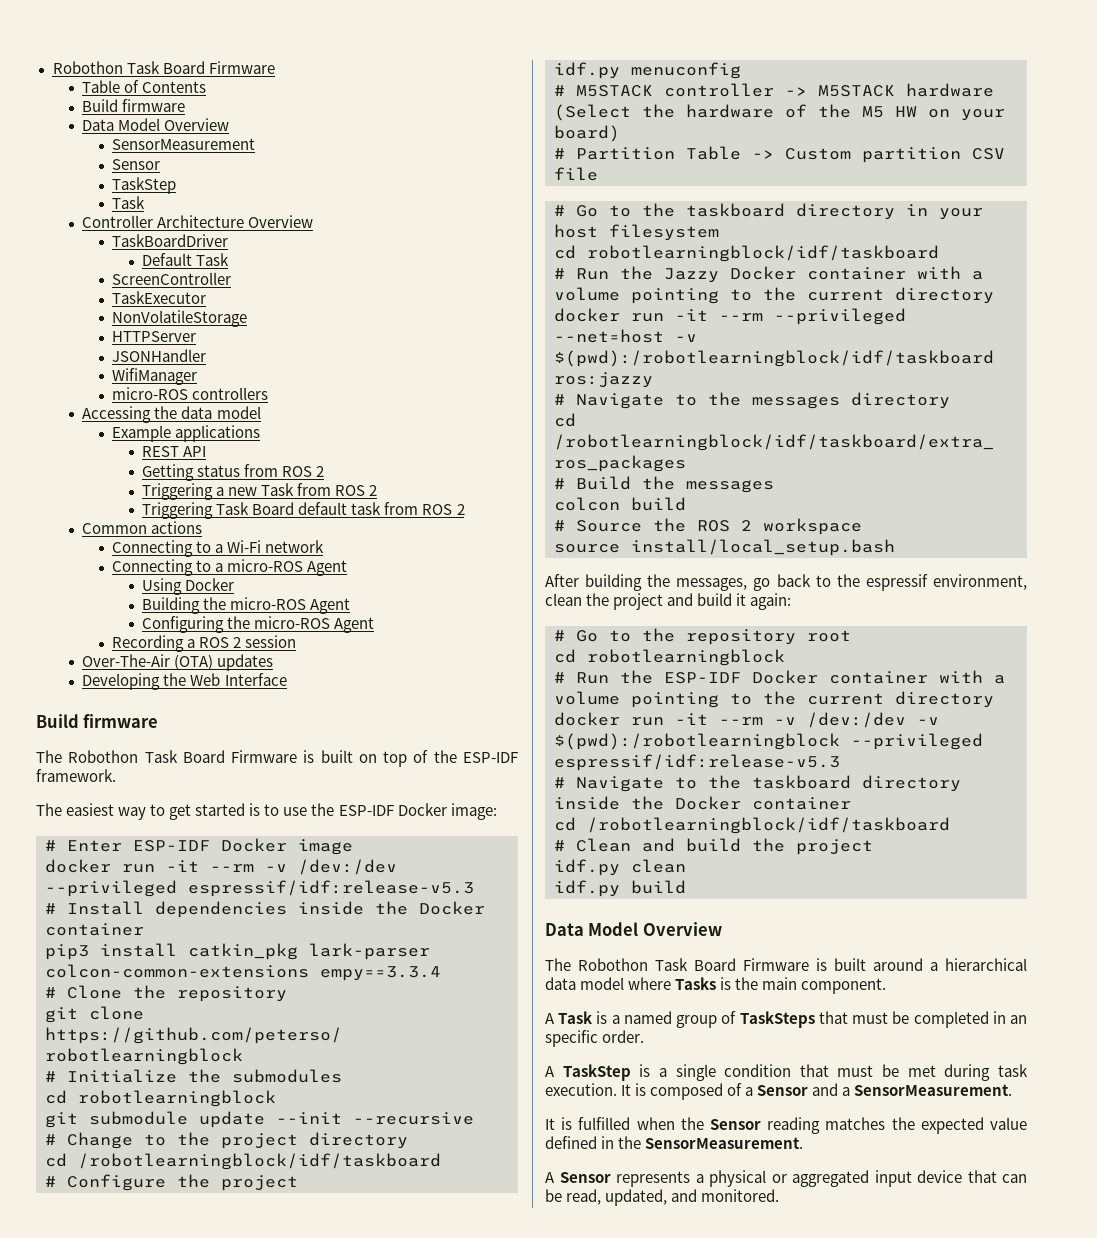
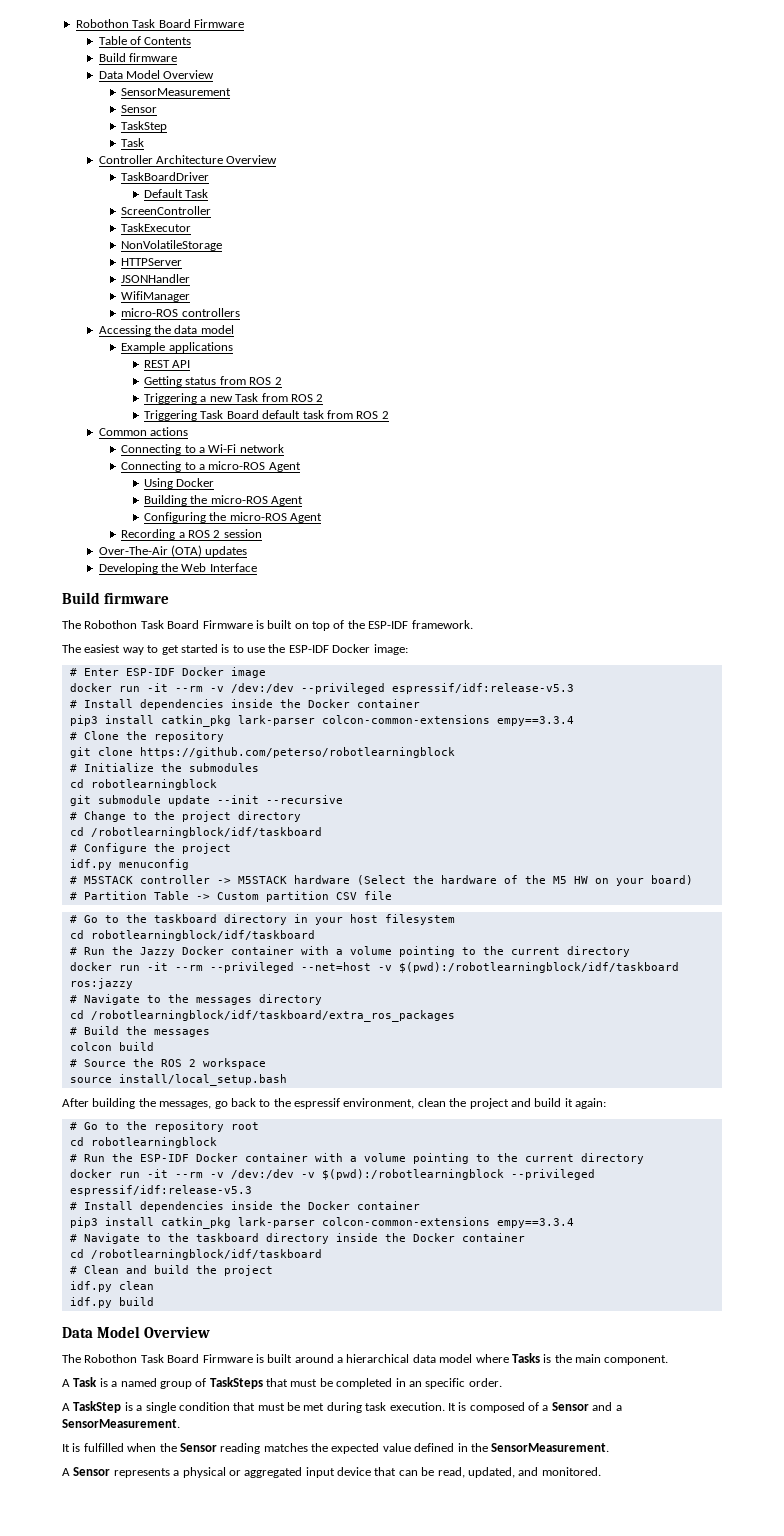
(840, 762) none -> [69,1201,420,1212] [69,1217,574,1229] // # Install dependencies inside the Docker container // pip3 install catkin_pkg lark-parser colcon-common-extensions empy==3.3.4

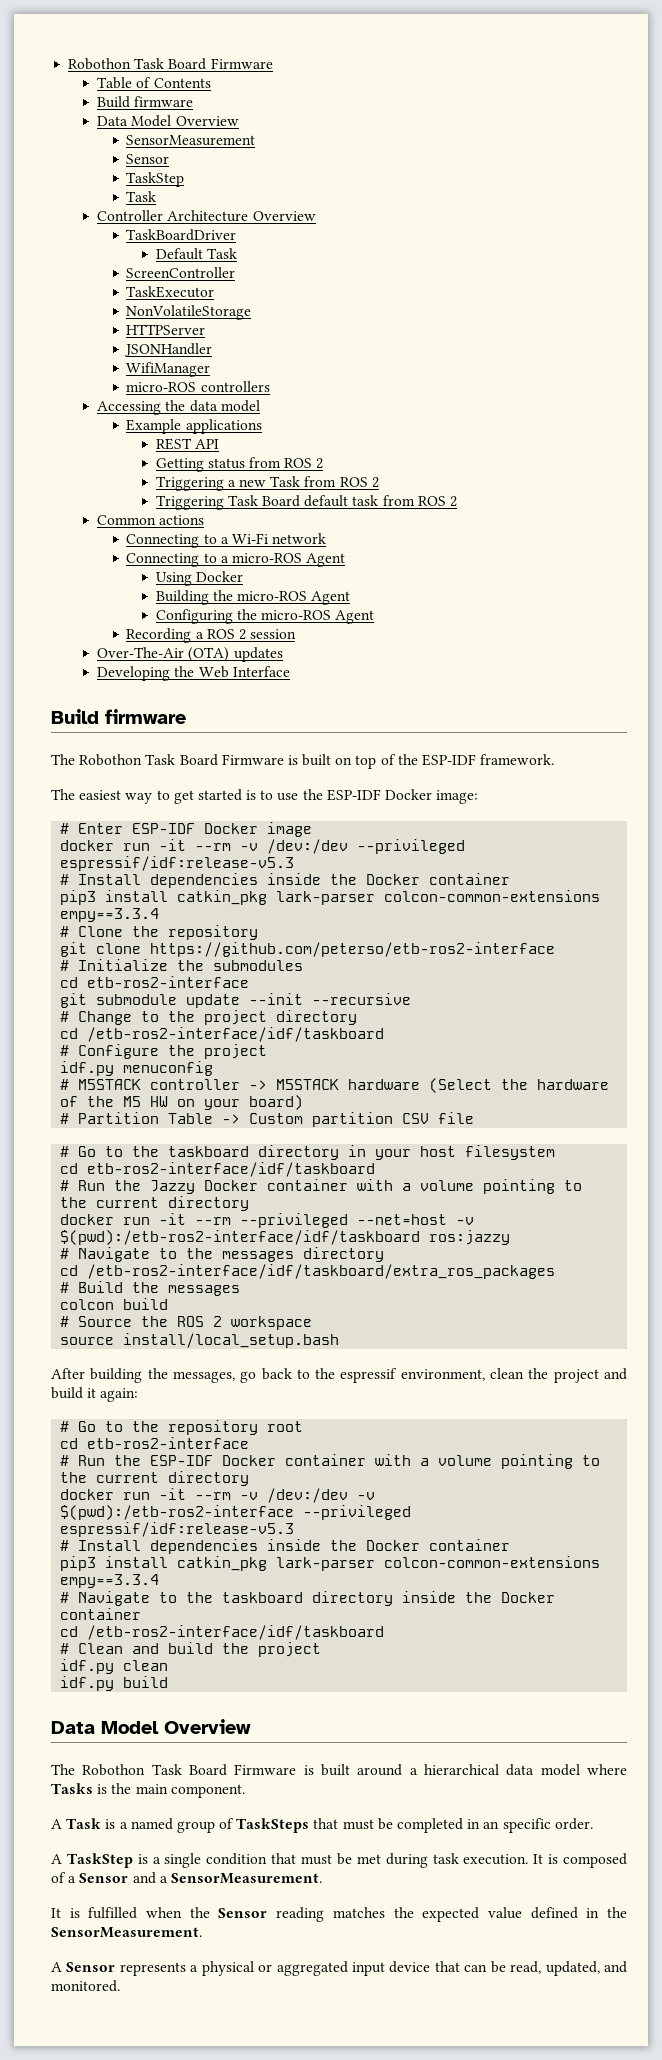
[139,747,455,758] https://github.com/peterso/robotlearningblock -> [150,942,556,957] https://github.com/peterso/etb-ros2-interface
[90,779,217,790] robotlearningblock -> [87,976,250,988] etb-ros2-interface
[90,827,322,838] /robotlearningblock/idf/taskboard -> [87,1027,385,1042] /etb-ros2-interface/idf/taskboard
[90,930,315,941] robotlearningblock/idf/taskboard -> [87,1162,376,1177] etb-ros2-interface/idf/taskboard
[398,962,679,973] $(pwd):/robotlearningblock/idf/taskboard -> [60,1230,421,1245] $(pwd):/etb-ros2-interface/idf/taskboard
[90,1010,455,1022] /robotlearningblock/idf/taskboard/extra_ros_packages -> [87,1264,556,1279] /etb-ros2-interface/idf/taskboard/extra_ros_packages
[90,1137,217,1148] robotlearningblock -> [87,1437,250,1449] etb-ros2-interface
[321,1169,504,1180] $(pwd):/robotlearningblock -> [60,1505,295,1520] $(pwd):/etb-ros2-interface
[90,1249,322,1260] /robotlearningblock/idf/taskboard -> [87,1625,385,1640] /etb-ros2-interface/idf/taskboard

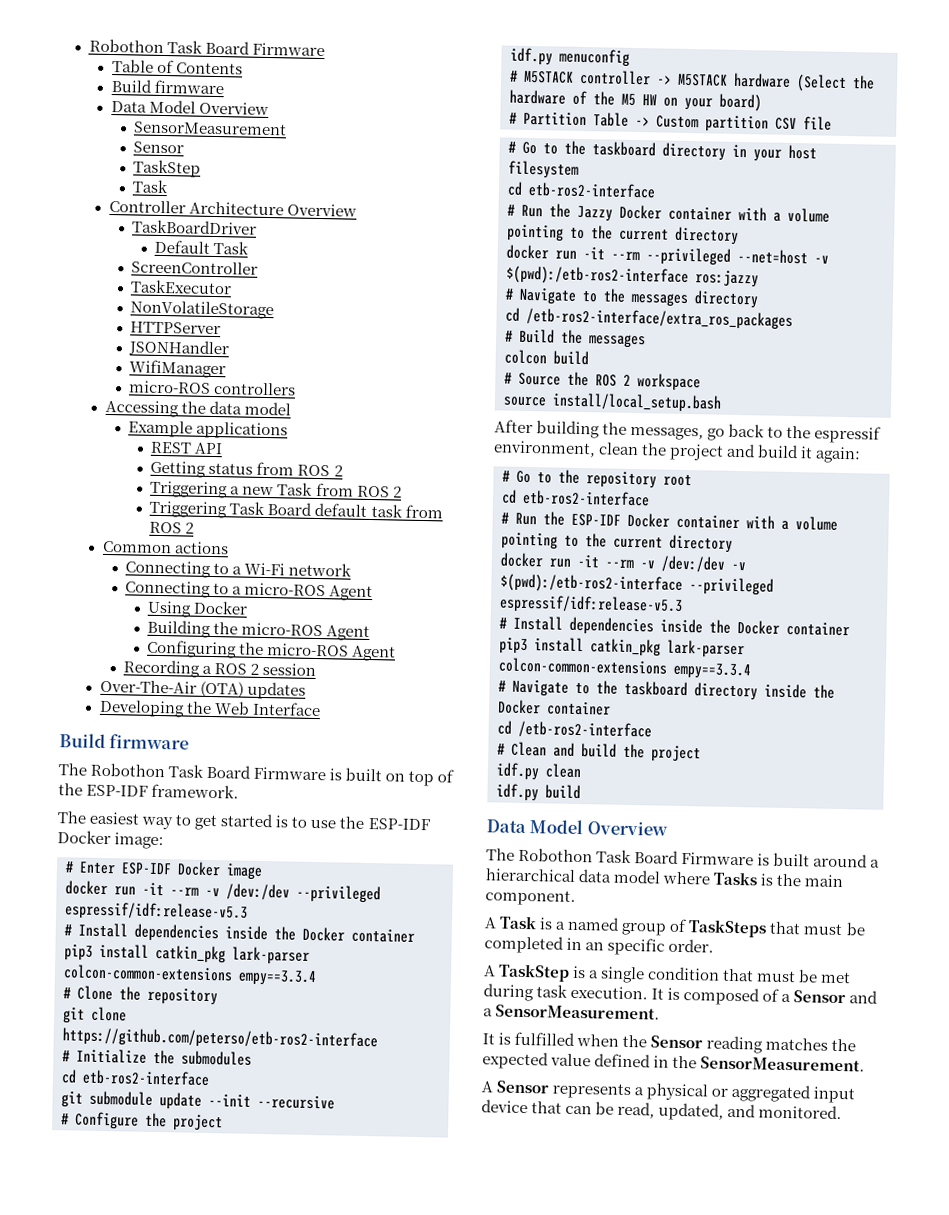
[60,1010,358,1025] [60,1027,385,1042] // # Change to the project directory // cd /etb-ros2-interface/idf/taskboard -> (335, 1102) none
[87,1162,376,1177] etb-ros2-interface/idf/taskboard -> [528,181,656,199] etb-ros2-interface
[60,1230,421,1245] $(pwd):/etb-ros2-interface/idf/taskboard -> [506,265,689,287] $(pwd):/etb-ros2-interface
[87,1264,556,1279] /etb-ros2-interface/idf/taskboard/extra_ros_packages -> [526,307,793,330] /etb-ros2-interface/extra_ros_packages
[87,1625,385,1640] /etb-ros2-interface/idf/taskboard -> [518,720,652,740] /etb-ros2-interface

